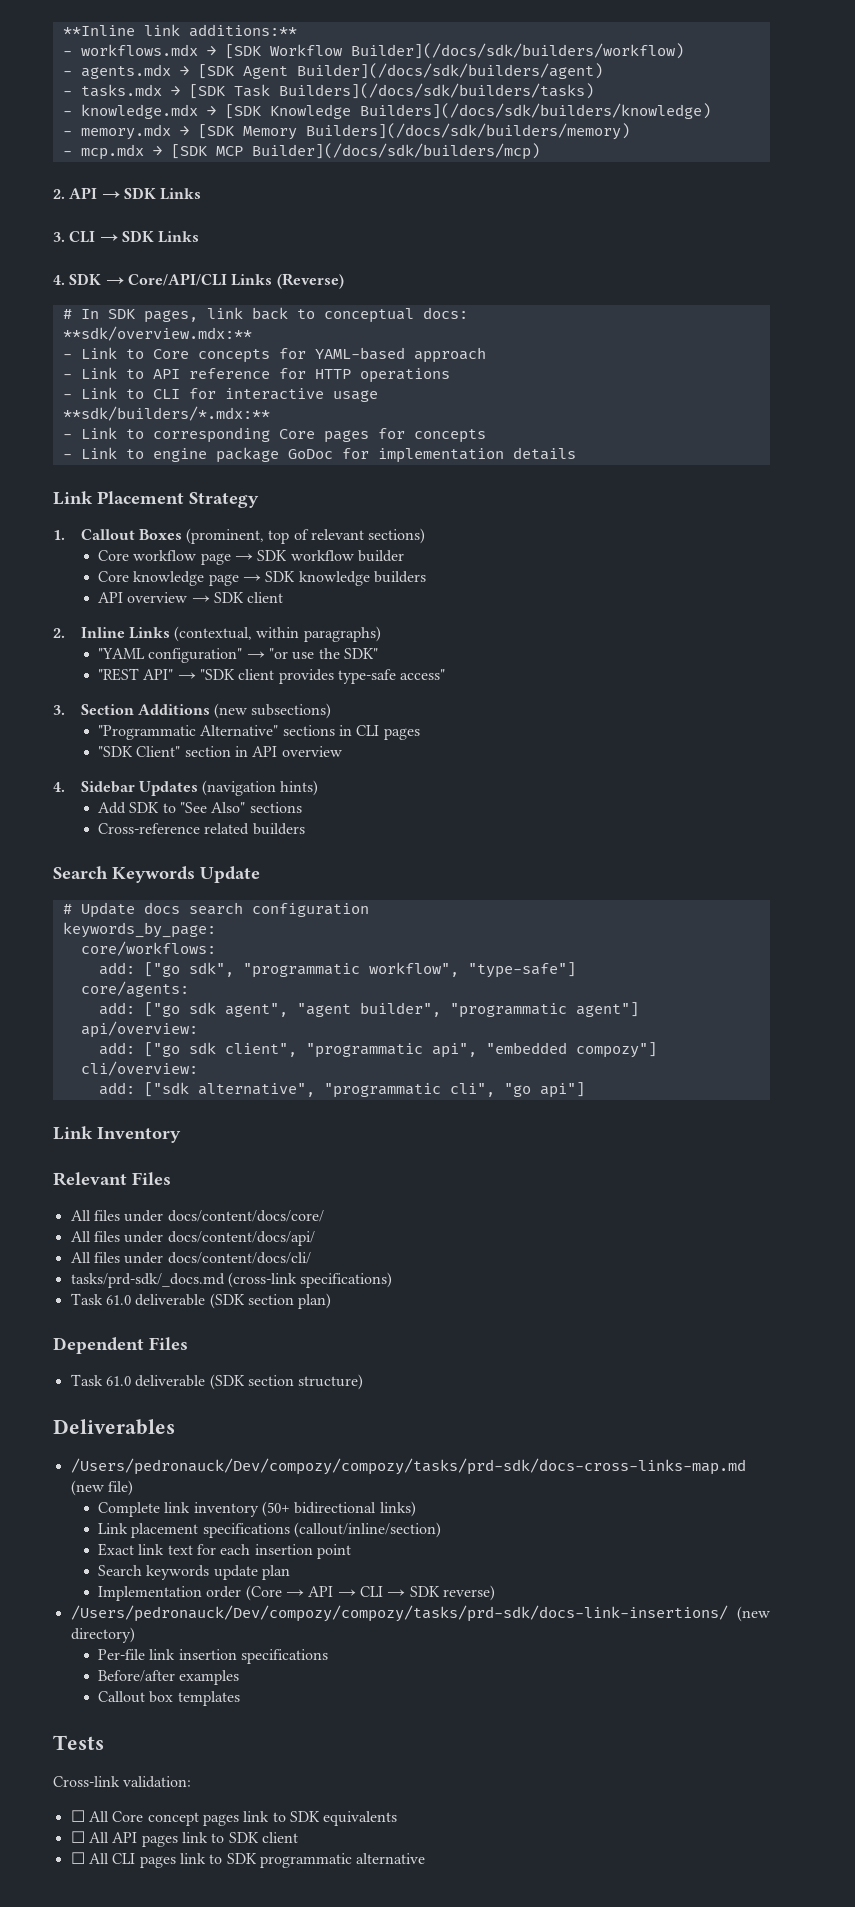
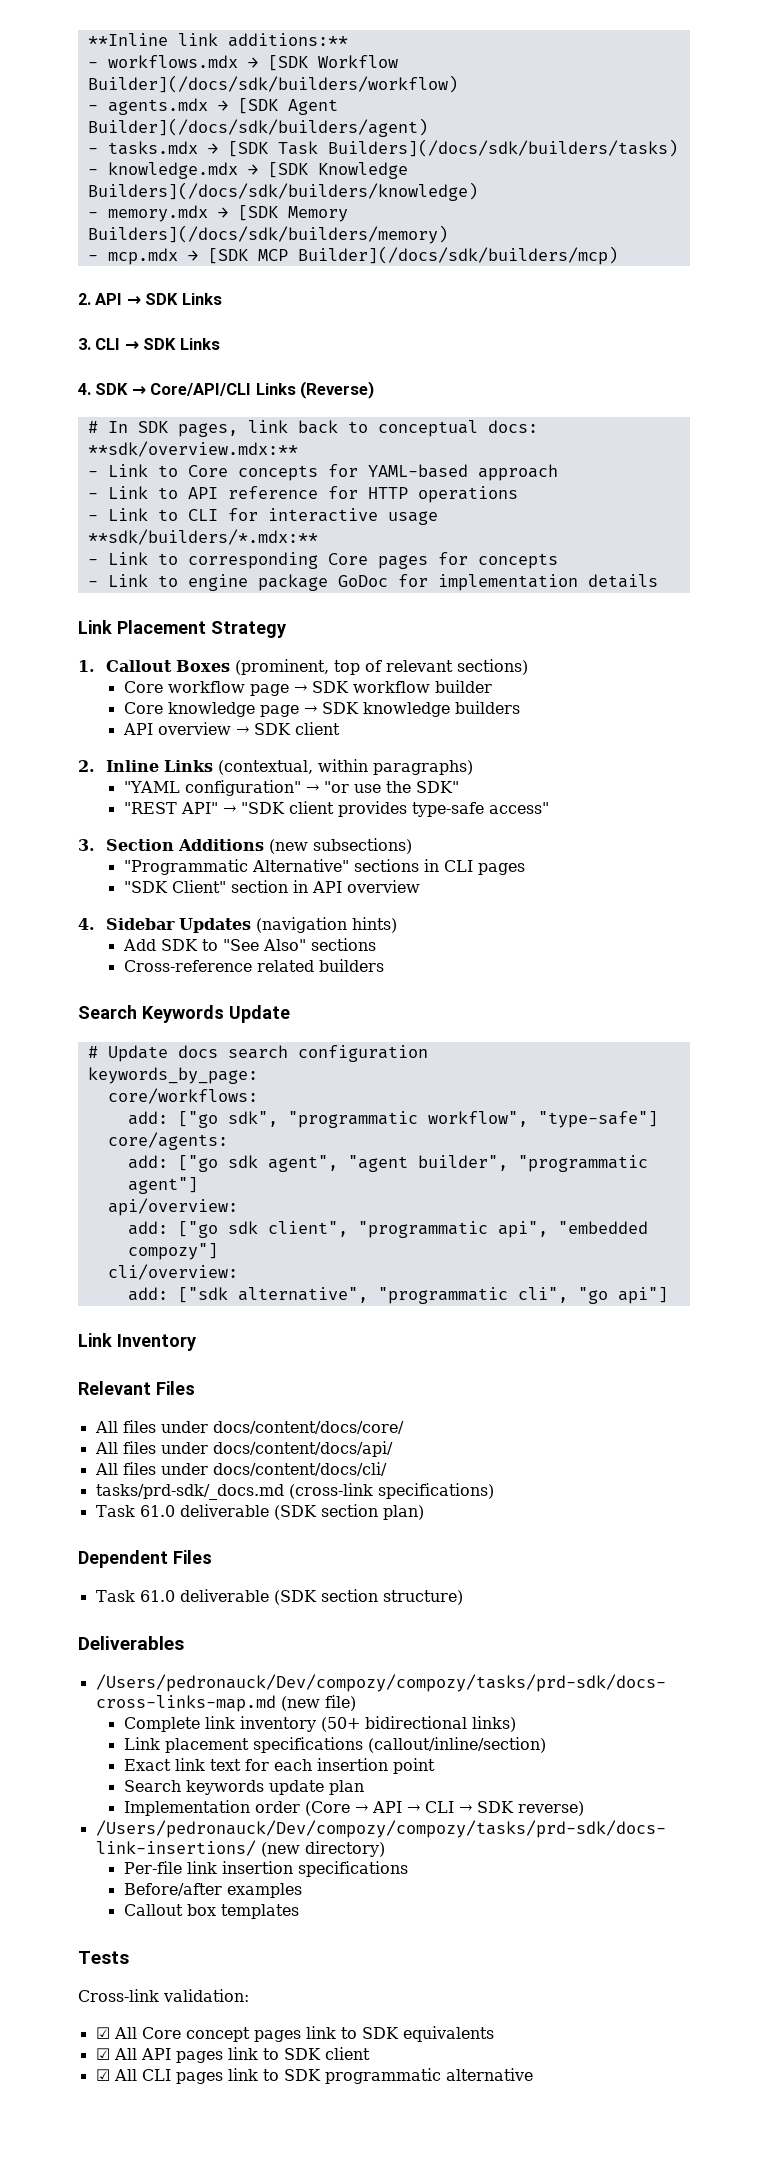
[70,1810,85,1822] ☐ -> [95,2027,110,2039] ☑
[70,1831,85,1843] ☐ -> [95,2048,110,2060] ☑
[70,1852,85,1864] ☐ -> [95,2069,110,2081] ☑

